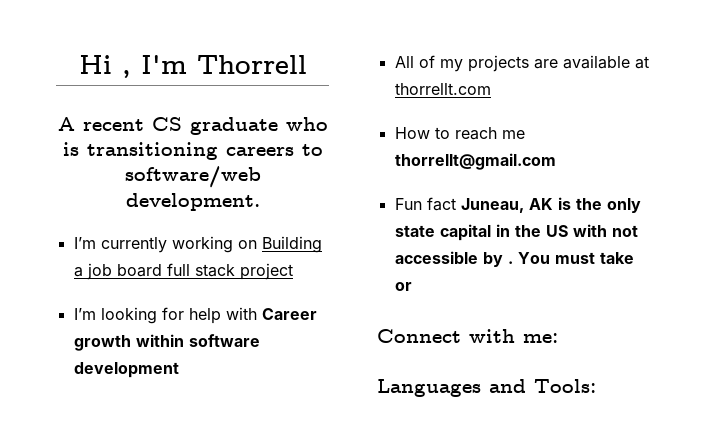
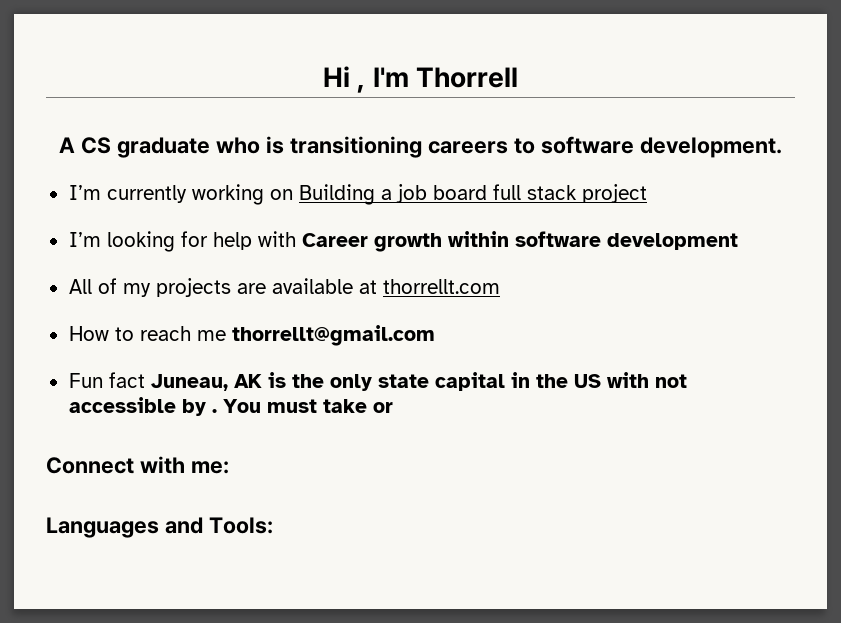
[82,119,144,131] recent -> (76, 145) none
[124,166,261,188] software/web -> [540,136,634,154] software

